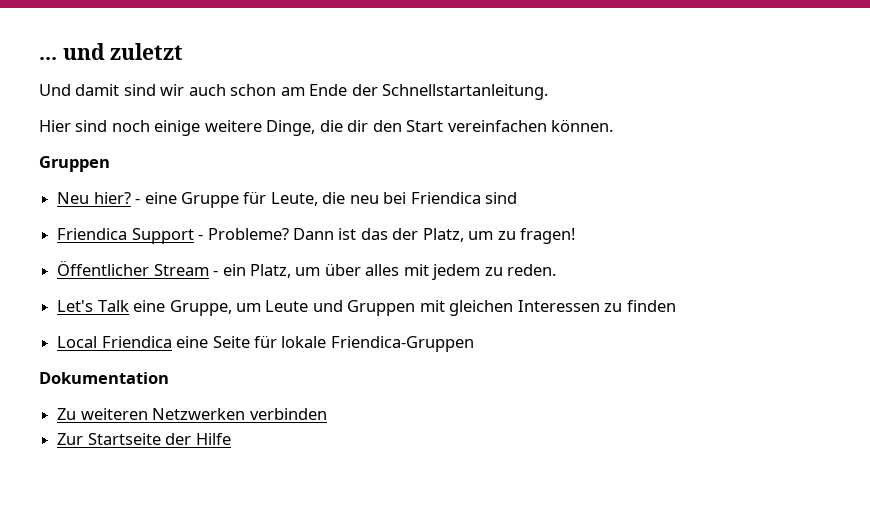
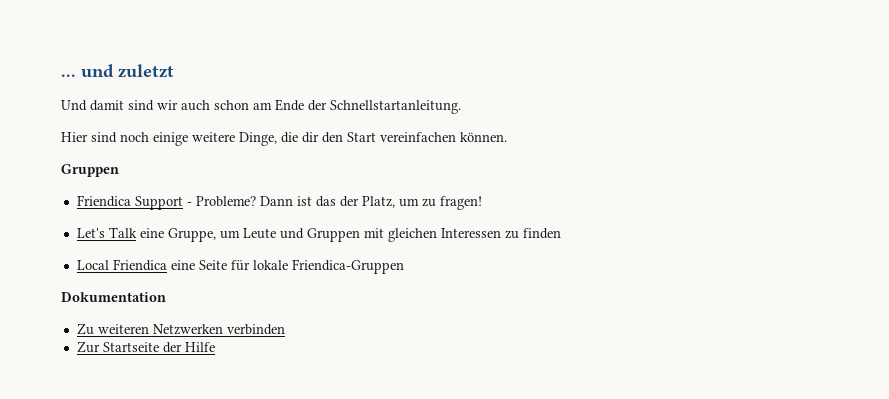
[57,191,518,208] // Neu hier? - eine Gruppe für Leute, die neu bei Friendica sind -> (119, 170) none
[57,260,557,280] // Öffentlicher Stream - ein Platz, um über alles mit jedem zu reden. -> (482, 203) none

